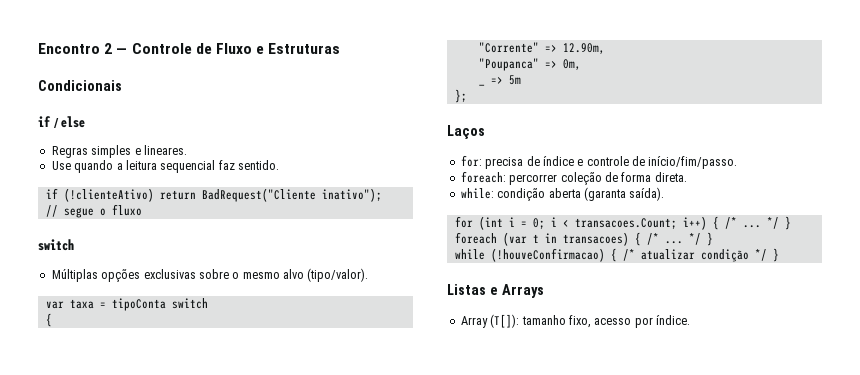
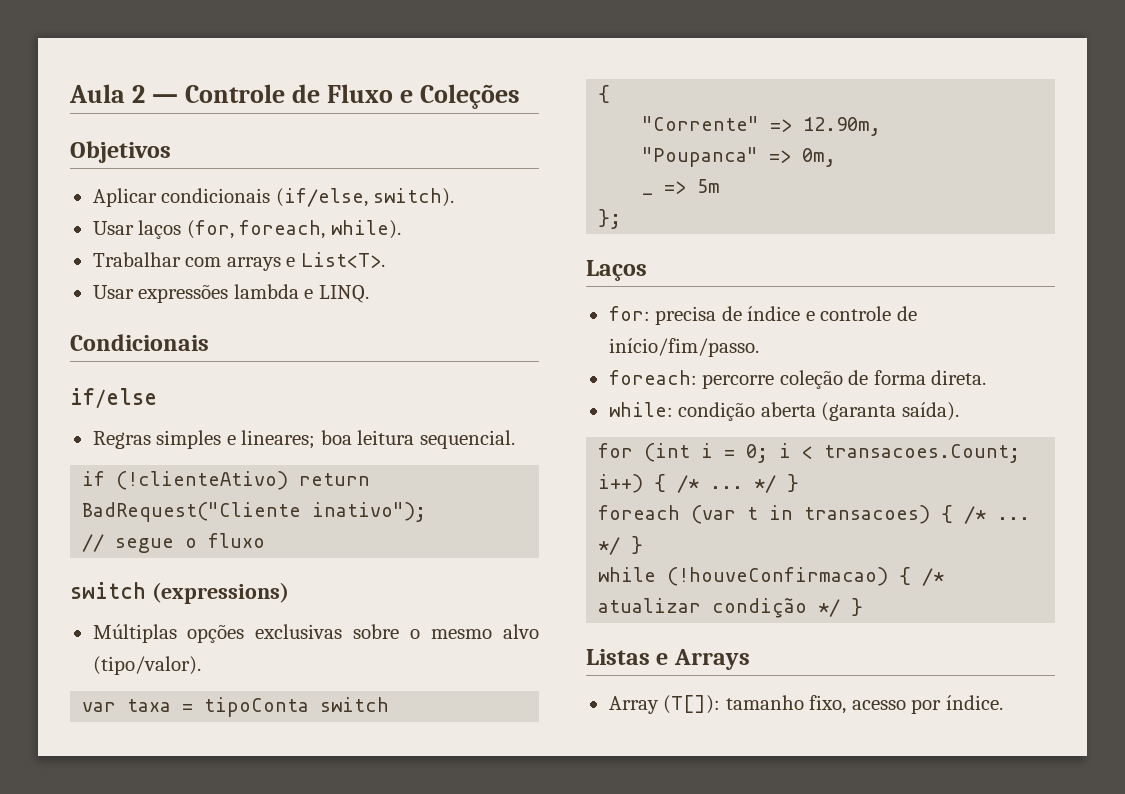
[38,43,100,54] Encontro -> [69,84,125,103] Aula
[268,43,341,54] [38,80,122,91] [38,116,86,128] [51,145,187,158] [51,160,279,173] Estruturas // Condicionais // if / else // Regras simples e lineares. // Use quando a leitura sequencial faz sentido. -> [420,84,521,109] [70,141,171,163] [92,188,455,207] [92,220,401,239] [92,252,385,271] [92,284,369,303] [70,334,209,351] [70,388,157,409] [92,430,515,449] Coleções // Objetivos // Aplicar condicionais (if/else, switch). // Usar laços (for, foreach, while). // Trabalhar com arrays e List<T>. // Usar expressões lambda e LINQ. // Condicionais // if/else // Regras simples e lineares; boa leitura sequencial.
(74, 245) none -> [151,582,289,604] (expressions)
[509,174,558,185] percorrer -> [702,374,775,389] percorre

